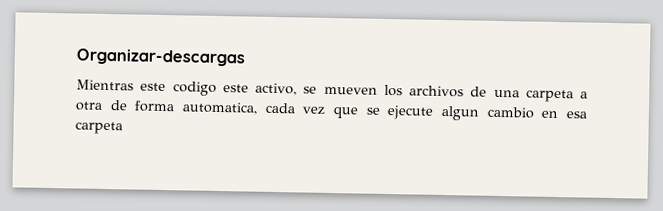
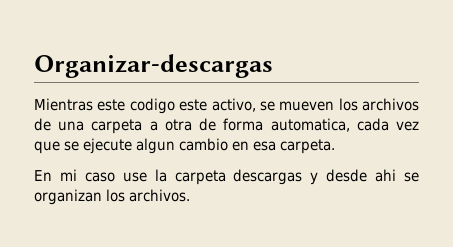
[75,121,123,135] carpeta -> [280,139,335,154] [34,169,419,185] [34,189,190,205] carpeta. // En mi caso use la carpeta descargas y desde ahi se organizan los archivos.

